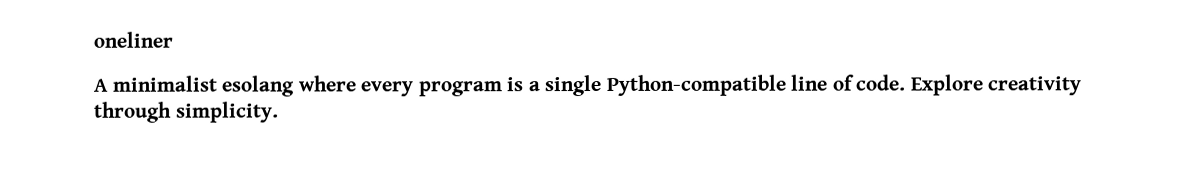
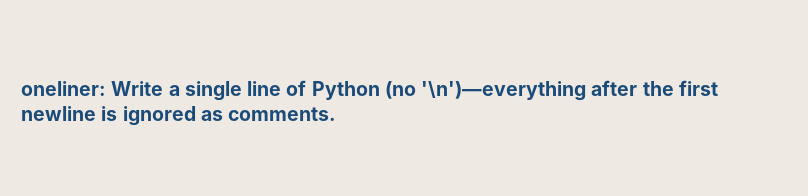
[93,31,173,48] [93,75,525,97] oneliner // A minimalist esolang where every program is -> [21,81,164,96] oneliner: Write
[605,74,787,96] Python-compatible -> (242, 91) none
[855,74,1083,96] [94,101,279,123] code. Explore creativity through simplicity. -> [311,80,718,101] [21,106,337,126] Python (no '\n')—everything after the first newline is ignored as comments.

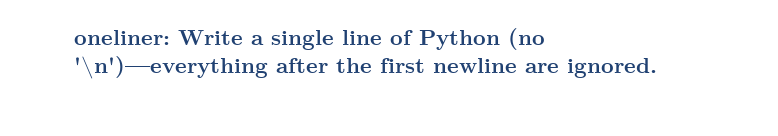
[101,106,337,126] is ignored as comments. -> [525,58,657,78] are ignored.

